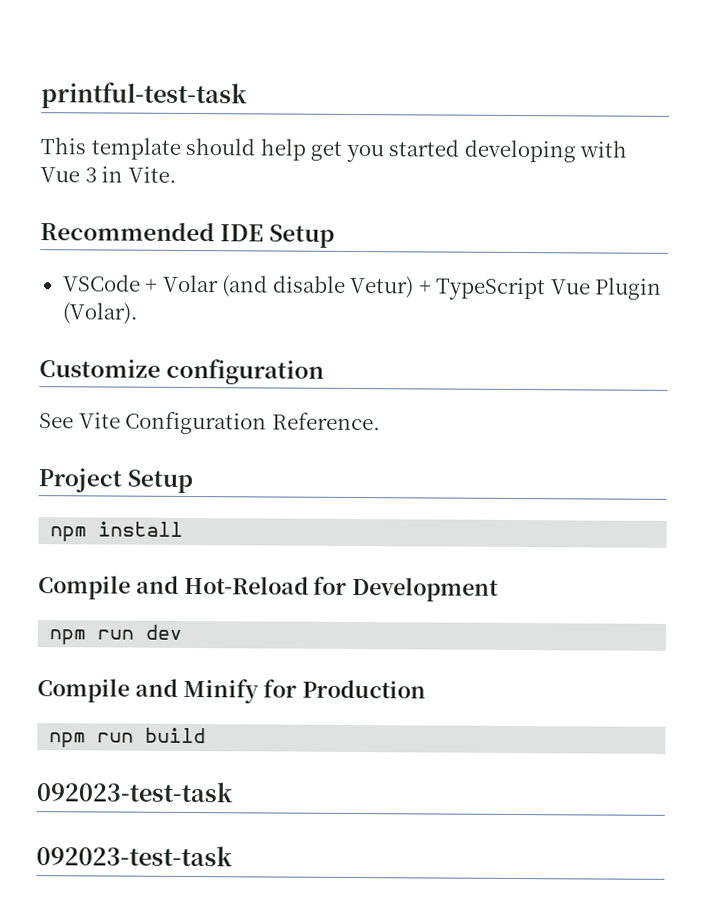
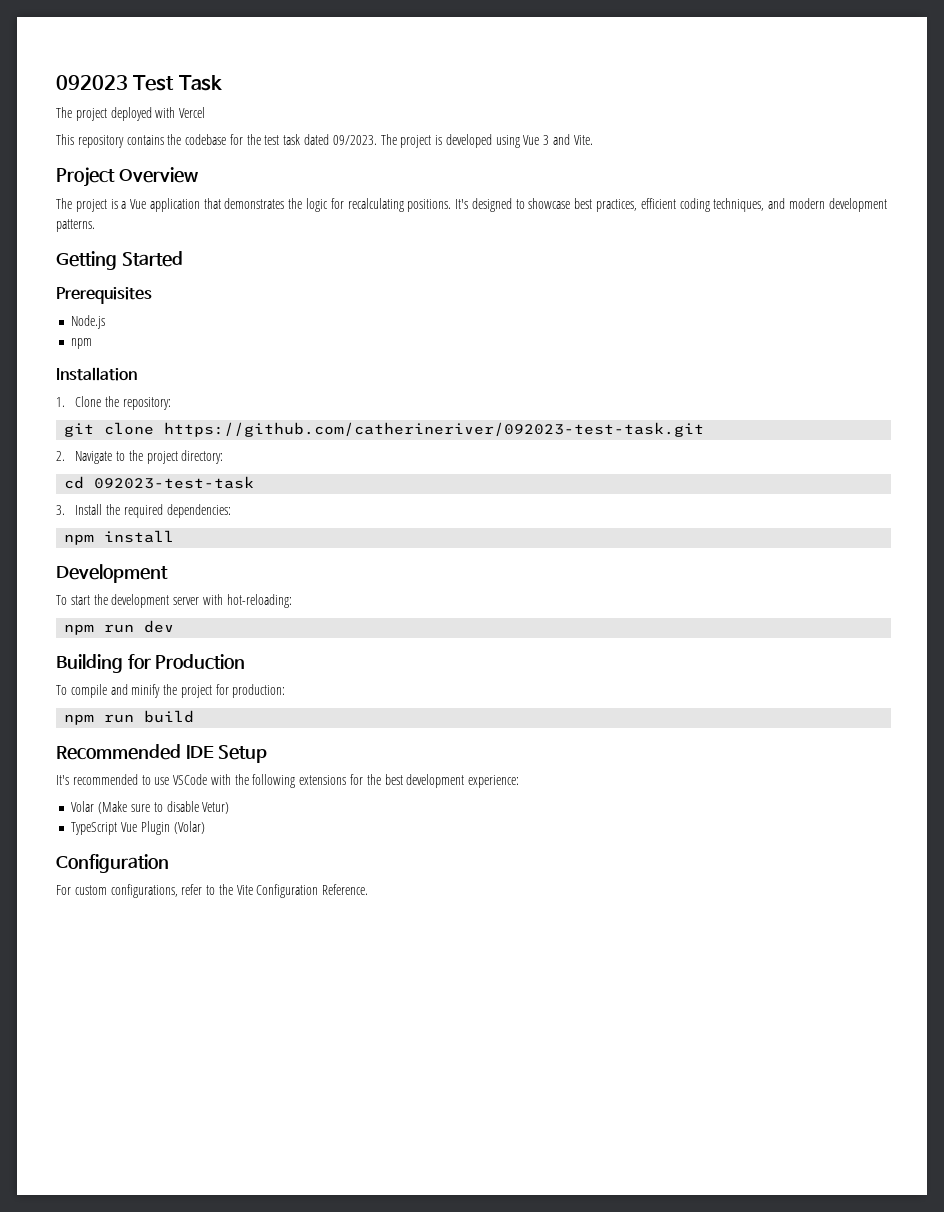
[41,82,248,110] [40,137,628,163] printful-test-task // This template should help get you started developing with -> [56,75,223,91] [56,107,206,121] [56,134,520,148] 092023 Test Task // The project deployed with Vercel // This repository contains the codebase for the test task dated 09/2023. The project is developed using
[101,166,124,183] in -> [553,134,571,145] and
[40,222,336,248] [62,274,269,298] Recommended IDE Setup // VSCode + Volar (and -> [56,167,198,187] [56,198,887,212] [56,219,95,232] [56,251,183,270] [56,287,152,304] [71,315,106,329] [71,338,93,349] [56,367,137,381] [56,396,171,410] [64,422,705,437] [56,450,224,464] [64,476,255,489] [56,504,231,518] [64,530,175,545] [56,564,168,583] [56,594,292,608] [64,620,175,635] [56,654,246,673] [56,684,286,698] [64,710,195,725] [56,744,268,763] [56,774,520,788] [71,801,163,814] Project Overview // The project is a Vue application that demonstrates the logic for recalculating positions. It's designed to showcase best practices, efficient coding techniques, and modern development patterns. // Getting Started // Prerequisites // Node.js // npm // Installation // 1. Clone the repository: // git clone https://github.com/catherineriver/092023-test-task.git // 2. Navigate to the project directory: // cd 092023-test-task // 3. Install the required dependencies: // npm install // Development // To start the development server with hot-reloading: // npm run dev // Building for Production // To compile and minify the project for production: // npm run build // Recommended IDE Setup // It's recommended to use VSCode with the following extensions for the best development experience: // Volar (Make sure to
[418,280,432,294] + -> (230, 808) //
[61,302,138,325] [39,358,325,385] [39,411,381,435] [38,468,194,494] [50,521,184,542] [38,575,500,602] [49,624,183,645] [37,678,427,704] [49,727,207,748] [36,781,234,803] [36,845,233,867] (Volar). // Customize configuration // See Vite Configuration Reference. // Project Setup // npm install // Compile and Hot-Reload for Development // npm run dev // Compile and Minify for Production // npm run build // 092023-test-task // 092023-test-task -> [173,821,205,834] [56,854,169,873] [56,884,369,898] (Volar) // Configuration // For custom configurations, refer to the Vite Configuration Reference.

